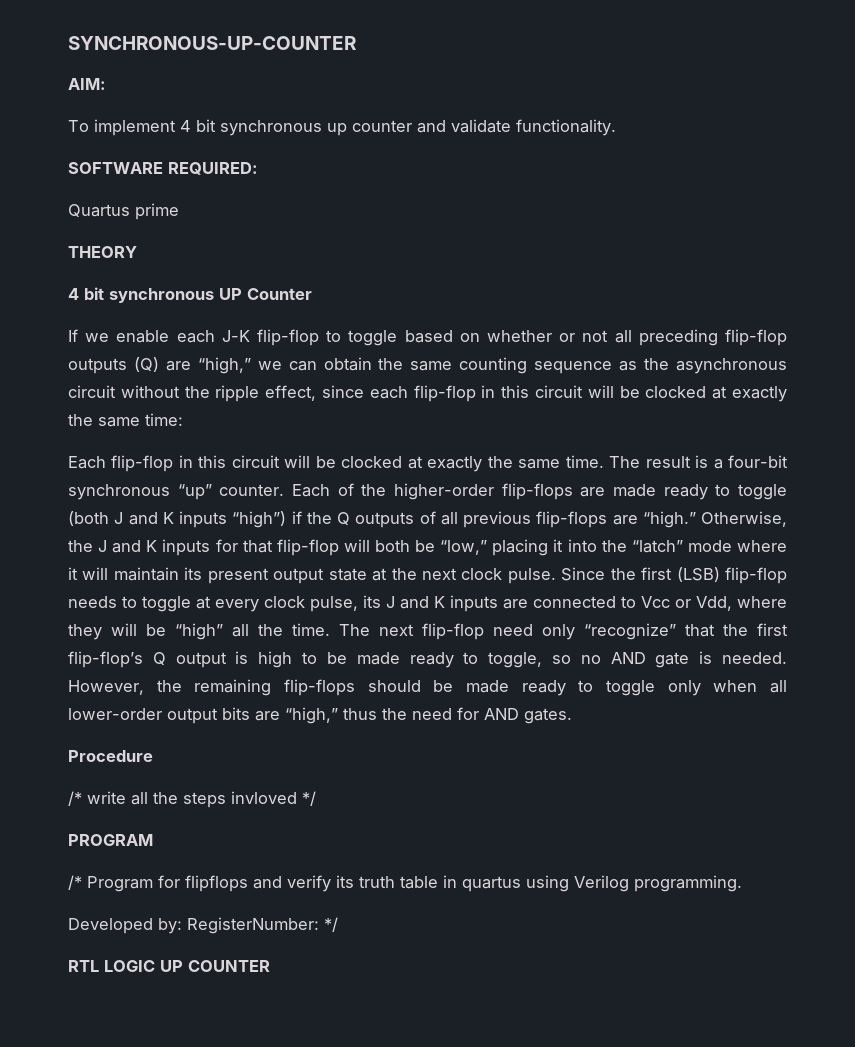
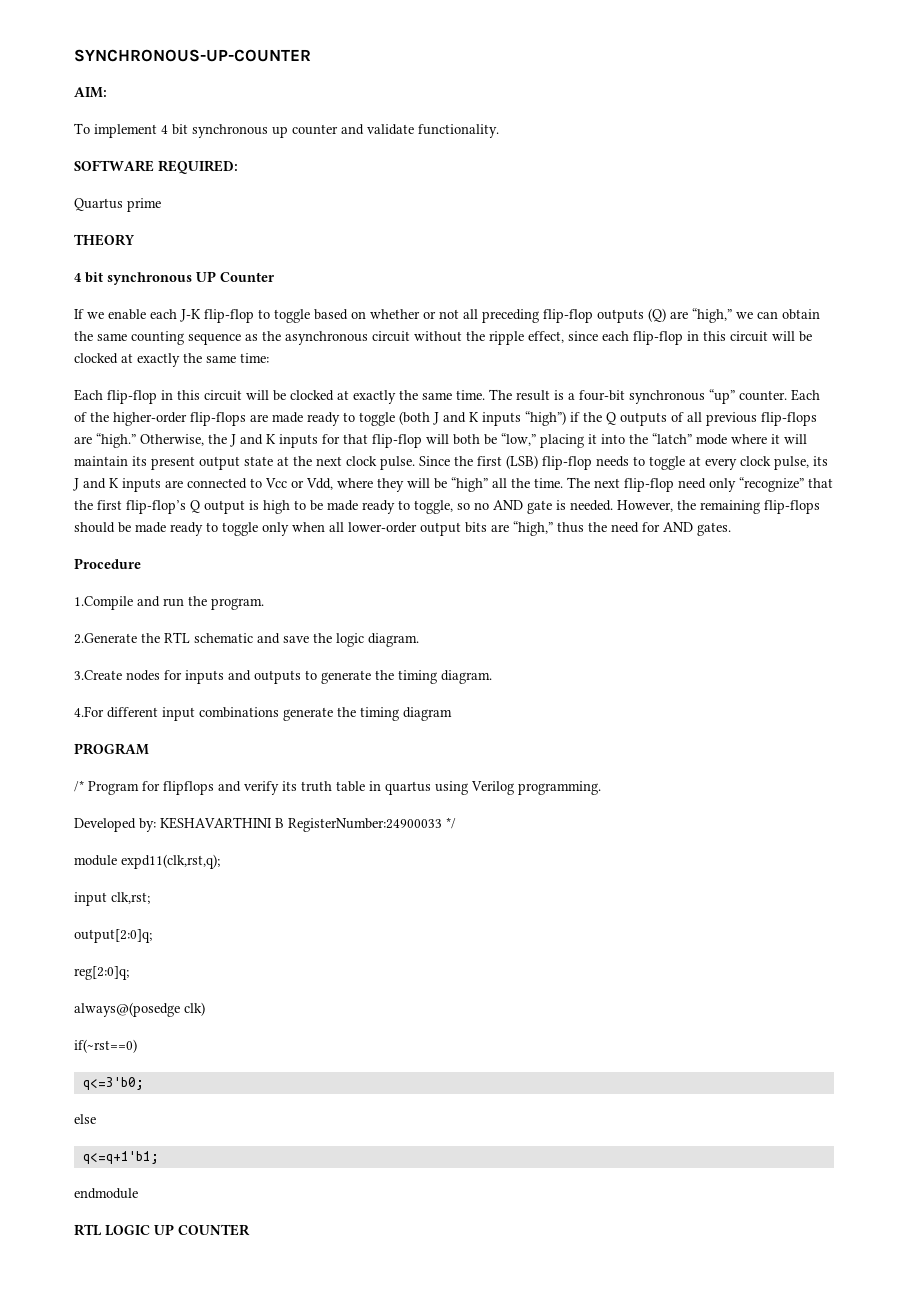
[68,791,316,808] /* write all the steps invloved */ -> [74,596,264,610] [74,632,419,647] [74,670,492,684] [74,706,452,721] 1.Compile and run the program. // 2.Generate the RTL schematic and save the logic diagram. // 3.Create nodes for inputs and outputs to generate the timing diagram. // 4.For different input combinations generate the timing diagram
[187,917,338,934] RegisterNumber: */ -> [160,817,456,832] [74,854,220,869] [74,892,150,906] [74,929,152,943] [74,966,129,980] [74,1002,205,1017] [74,1039,137,1053] [82,1077,144,1090] [74,1114,96,1124] [82,1151,159,1164] [74,1188,138,1199] KESHAVARTHINI B RegisterNumber:24900033 */ // module expd11(clk,rst,q); // input clk,rst; // output[2:0]q; // reg[2:0]q; // always@(posedge clk) // if(~rst==0) // q<=3'b0; // else // q<=q+1'b1; // endmodule

